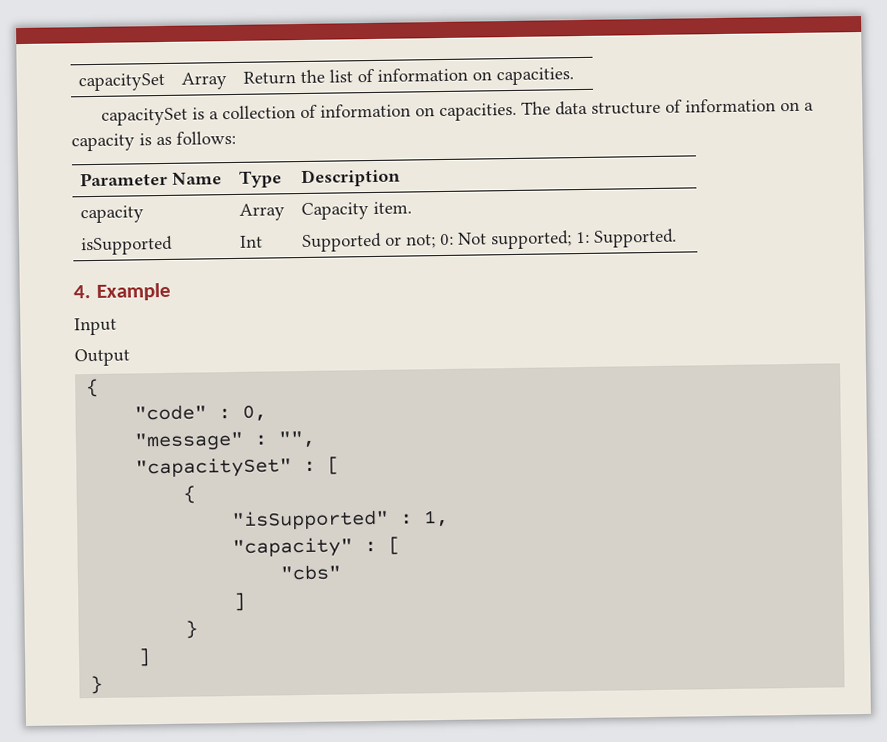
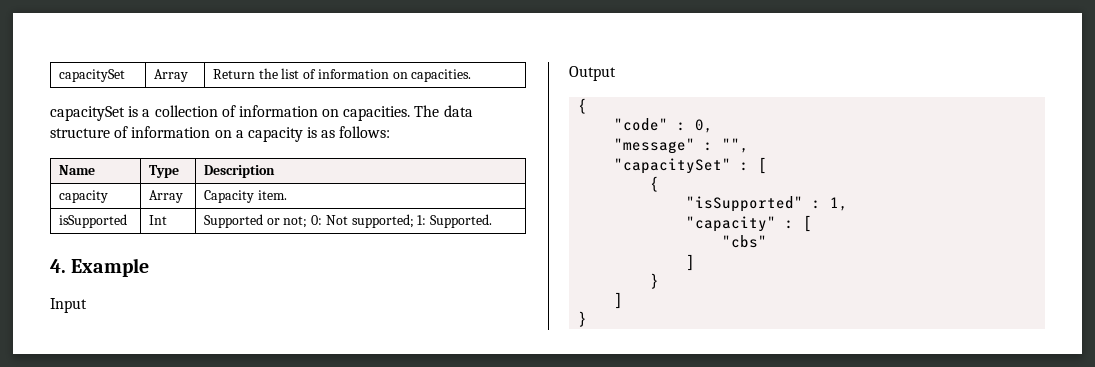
[80,171,169,187] Parameter -> (391, 132) none

